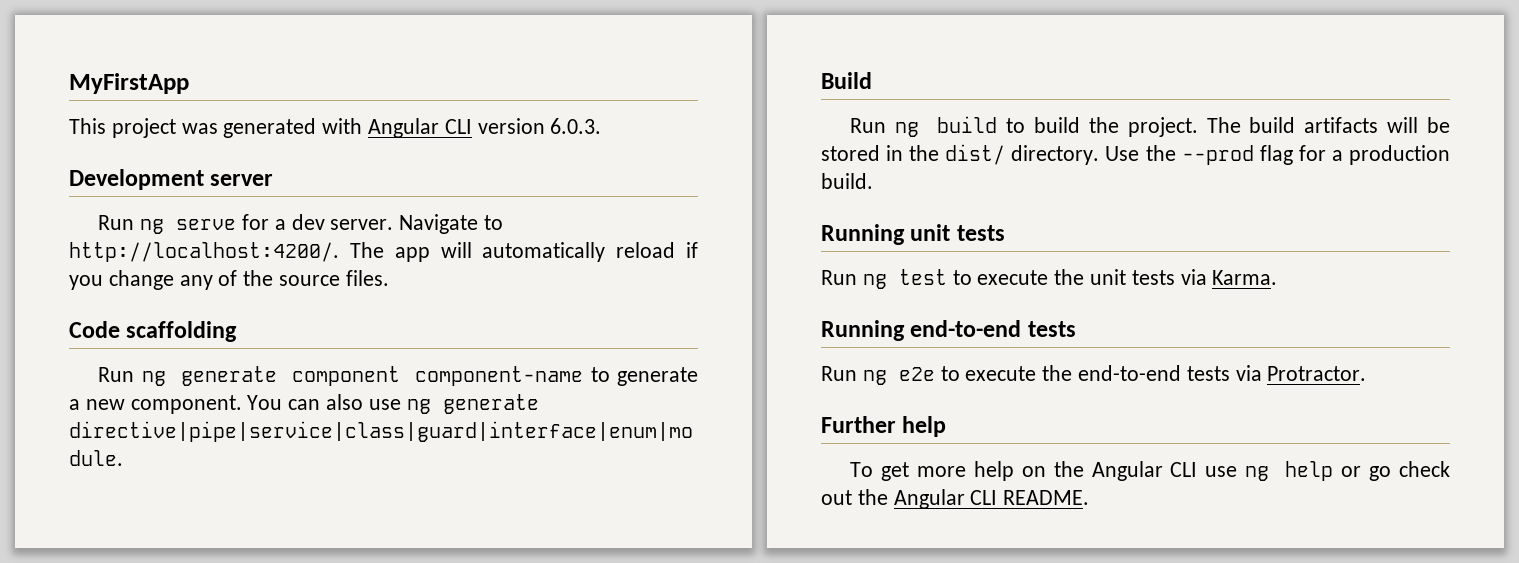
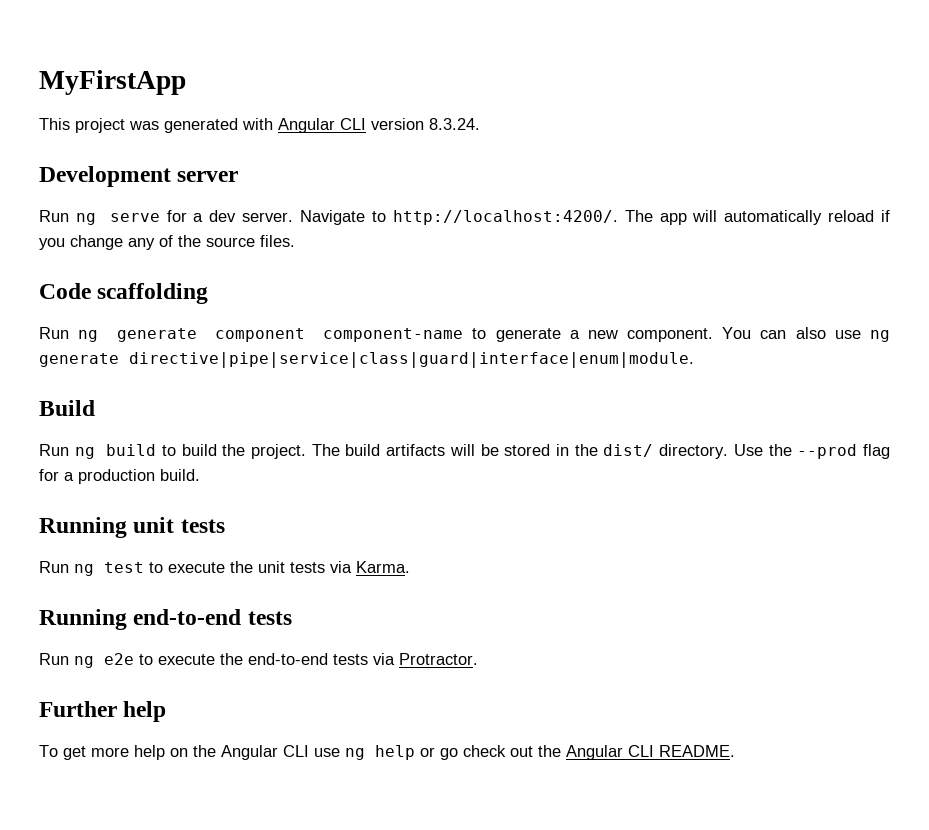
[550,118,602,134] 6.0.3. -> [429,118,480,130] 8.3.24.

